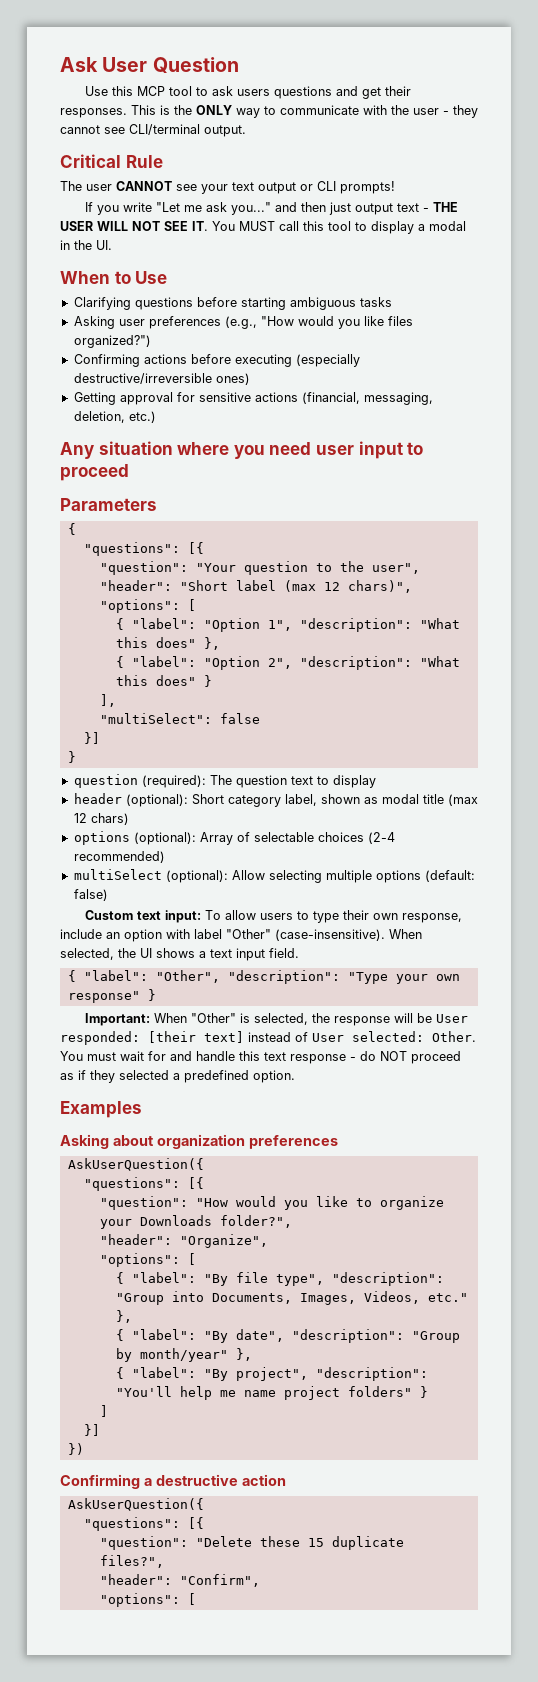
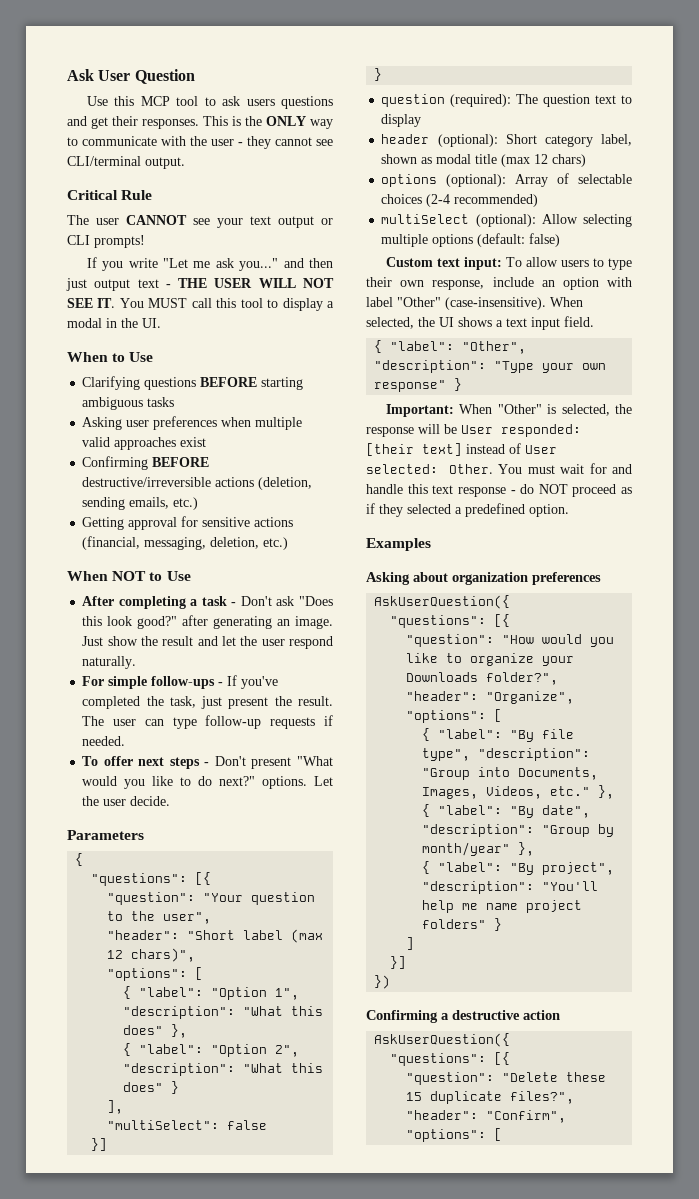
[196,297,237,307] before -> [200,377,258,387] BEFORE
[224,316,413,329] [73,335,151,348] [73,354,360,367] [73,373,250,385] (e.g., "How would you like files organized?") // Confirming actions before executing (especially destructive/irreversible ones) -> [221,417,303,430] [82,437,207,450] [82,456,210,470] [82,477,313,490] [82,497,199,510] when multiple valid approaches exist // Confirming BEFORE destructive/irreversible actions (deletion, sending emails, etc.)
[60,441,424,459] [60,464,129,481] Any situation where you need user input to proceed -> [67,571,191,581] [82,596,333,609] [82,615,333,629] [82,636,333,649] [82,656,137,669] [82,675,279,689] [82,696,333,709] [82,715,333,729] [82,736,126,746] [82,756,333,769] [82,776,333,789] [82,796,171,806] When NOT to Use // After completing a task - Don't ask "Does this look good?" after generating an image. Just show the result and let the user respond naturally. // For simple follow-ups - If you've completed the task, just present the result. The user can type follow-up requests if needed. // To offer next steps - Don't present "What would you like to do next?" options. Let the user decide.

